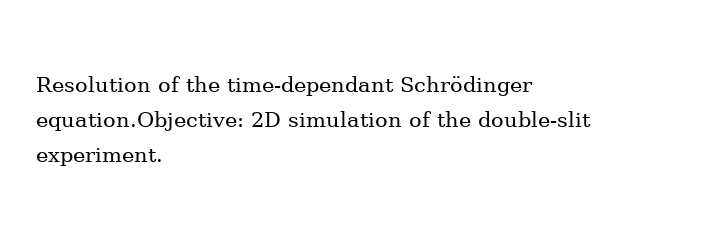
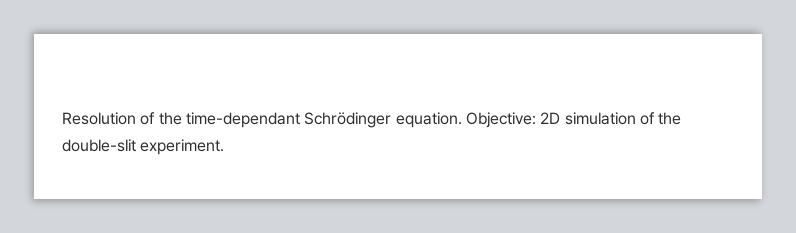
[36,111,244,131] equation.Objective: -> [395,112,536,128] equation. Objective:

